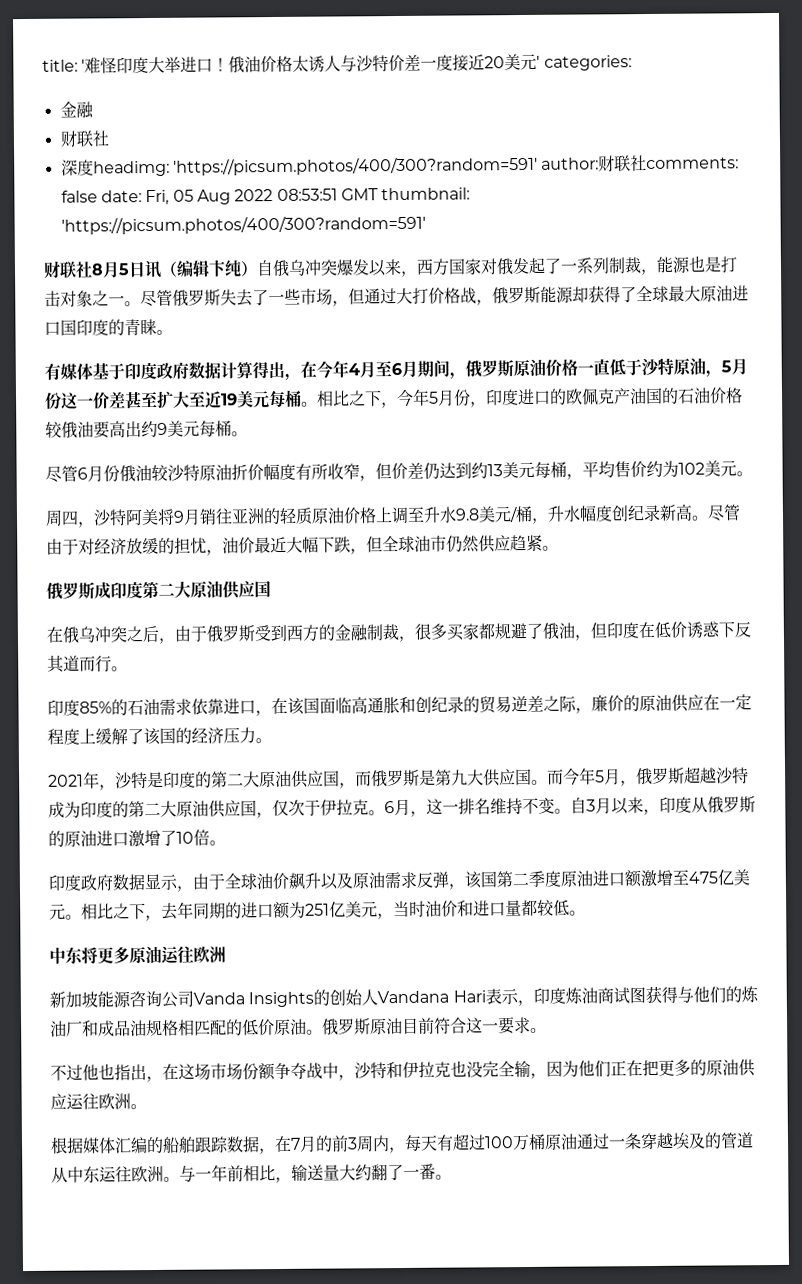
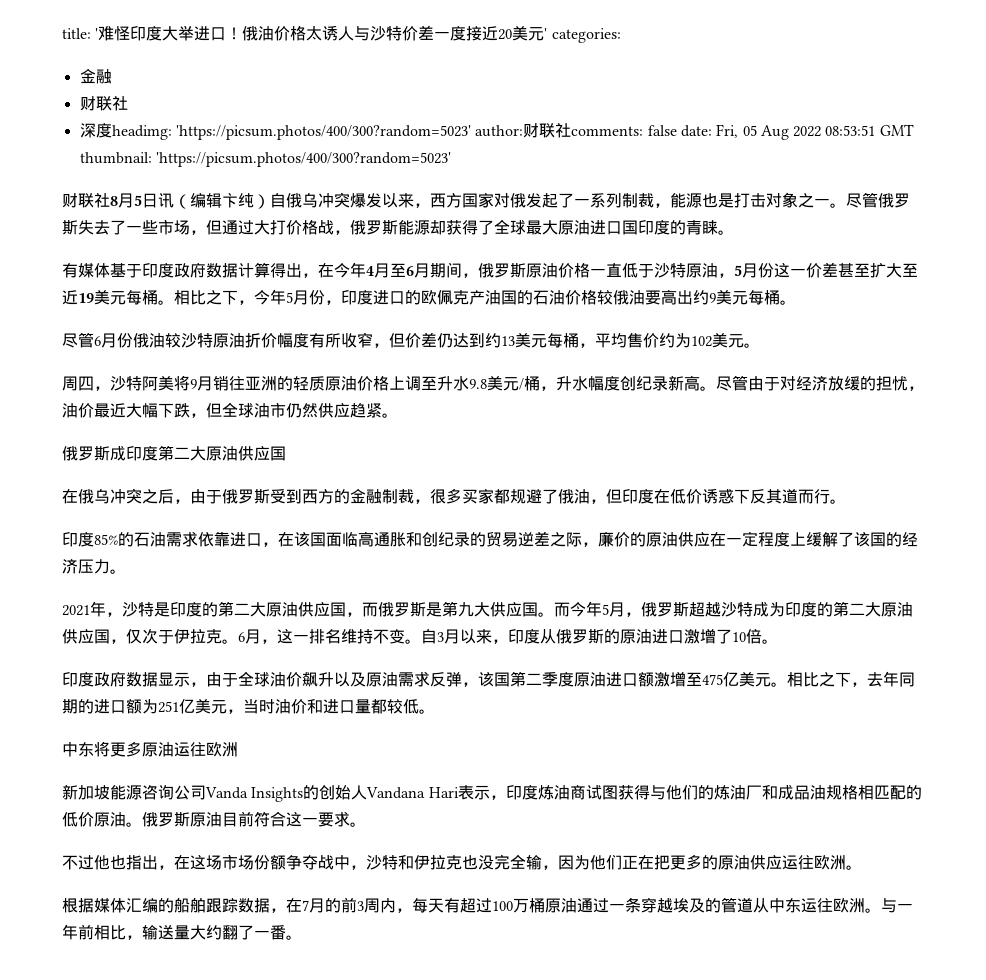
[172,155,538,176] 'https://picsum.photos/400/300?random=591' -> [175,125,471,140] 'https://picsum.photos/400/300?random=5023'
[60,214,426,235] 'https://picsum.photos/400/300?random=591' -> [155,152,451,167] 'https://picsum.photos/400/300?random=5023'

